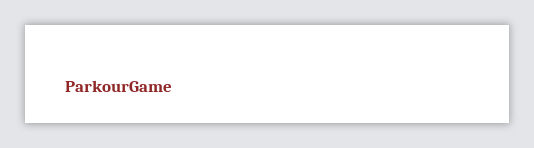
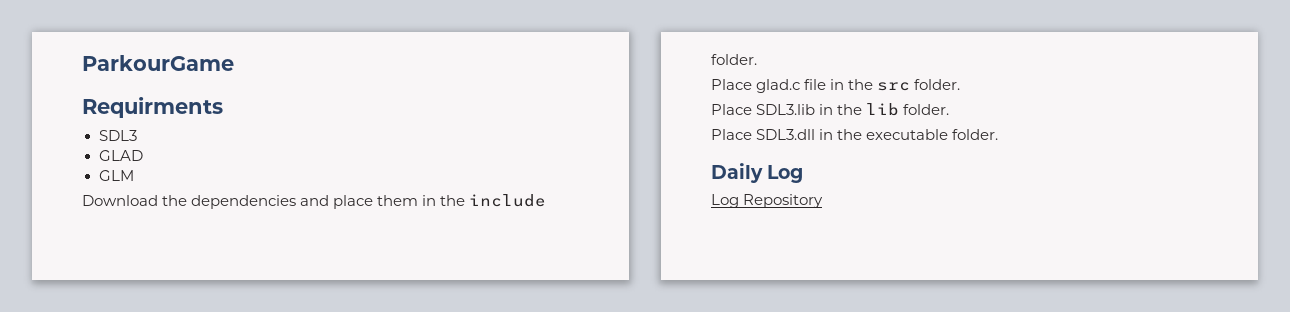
(172, 86) none -> [82,97,223,118] [98,130,137,141] [98,150,143,161] [98,170,134,181] [82,194,547,209] [711,54,757,65] [711,79,961,93] [711,103,950,116] [711,129,999,140] [711,163,804,183] [711,194,824,208] // Requirments // SDL3 // GLAD // GLM // Download the dependencies and place them in the include folder. // Place glad.c file in the src folder. // Place SDL3.lib in the lib folder. // Place SDL3.dll in the executable folder. // Daily Log // Log Repository

